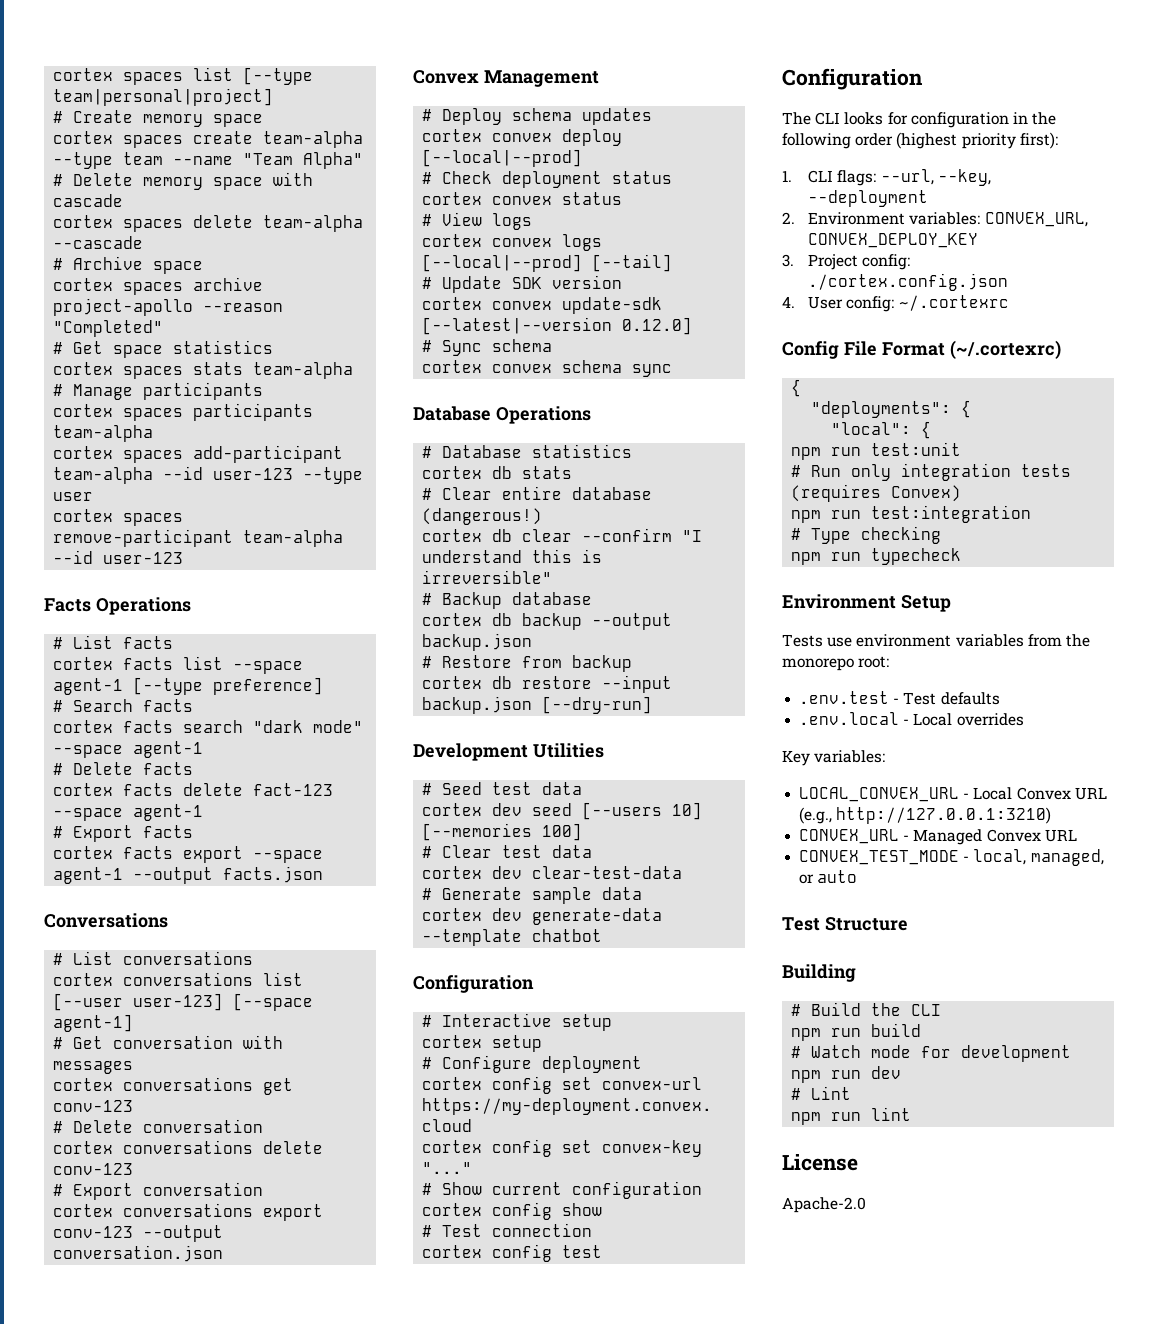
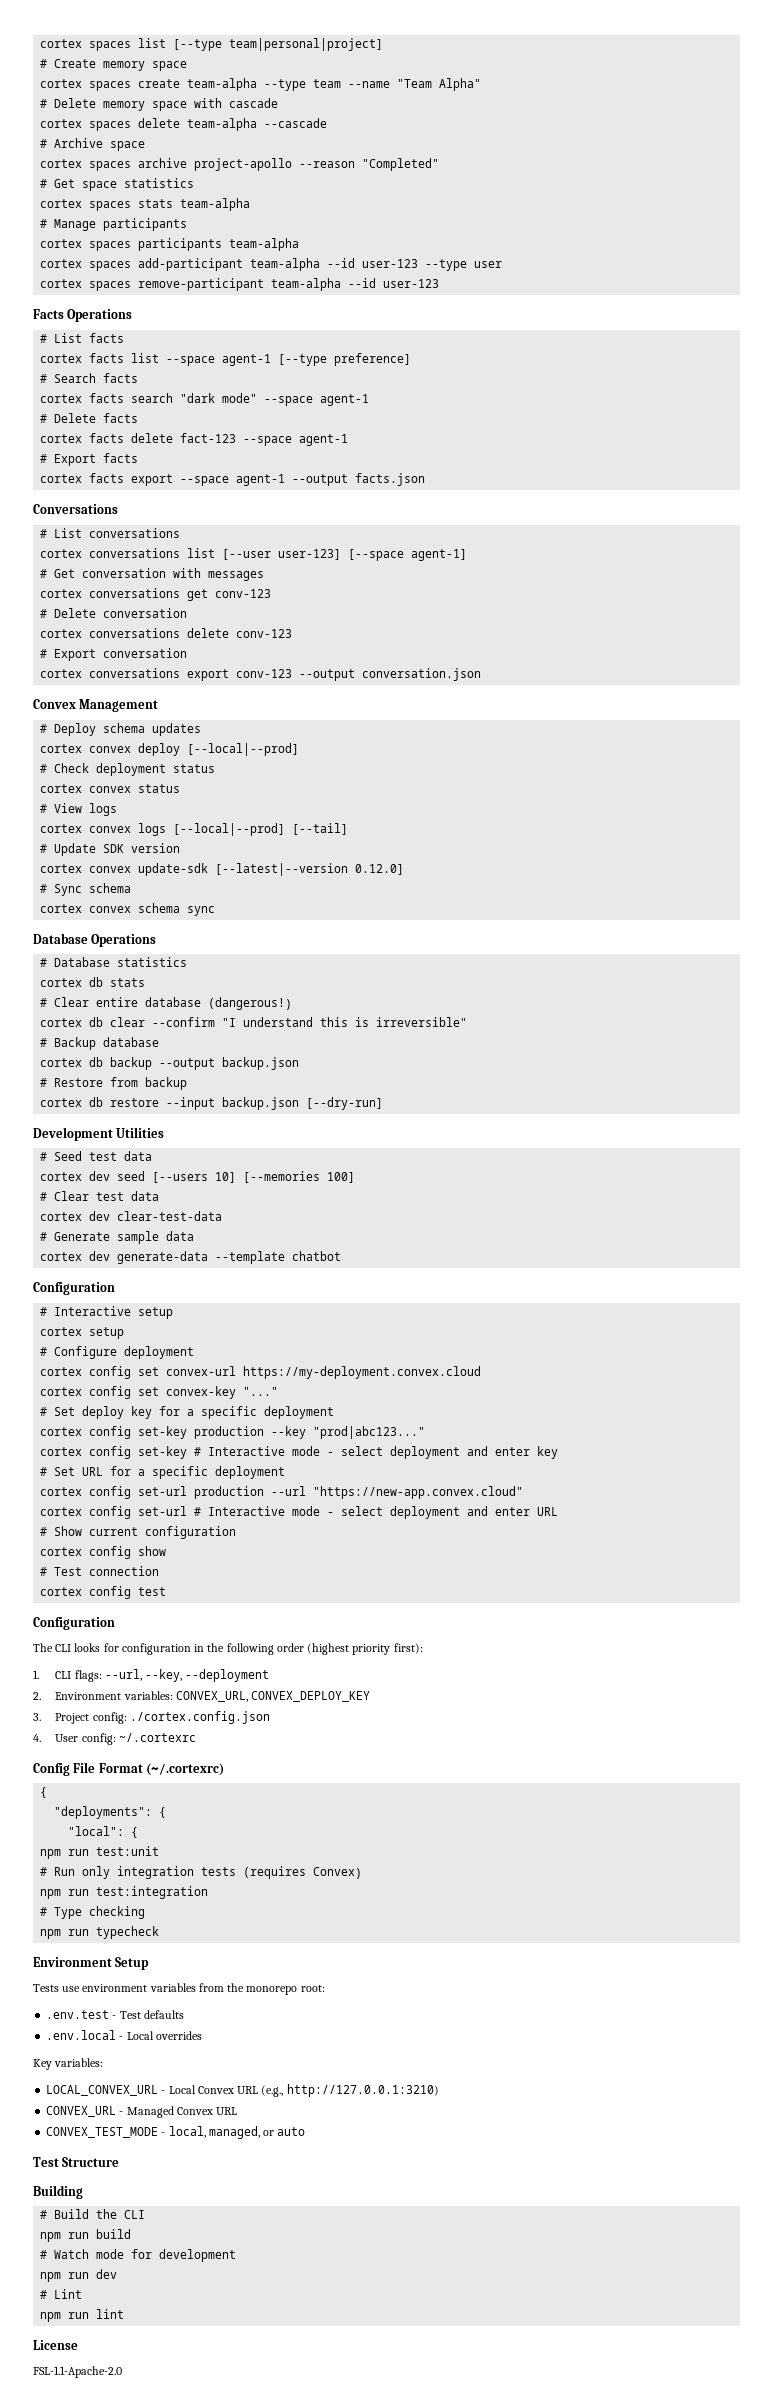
(473, 1168) none -> [40,1406,335,1419] [40,1426,426,1439] [40,1446,559,1459] [40,1466,286,1479] [40,1486,524,1499] [40,1506,559,1519] // # Set deploy key for a specific deployment // cortex config set-key production --key "prod|abc123..." // cortex config set-key # Interactive mode - select deployment and enter key // # Set URL for a specific deployment // cortex config set-url production --url "https://new-app.convex.cloud" // cortex config set-url # Interactive mode - select deployment and enter URL
[782,1197,866,1213] Apache-2.0 -> [33,2366,122,2378] FSL-1.1-Apache-2.0

